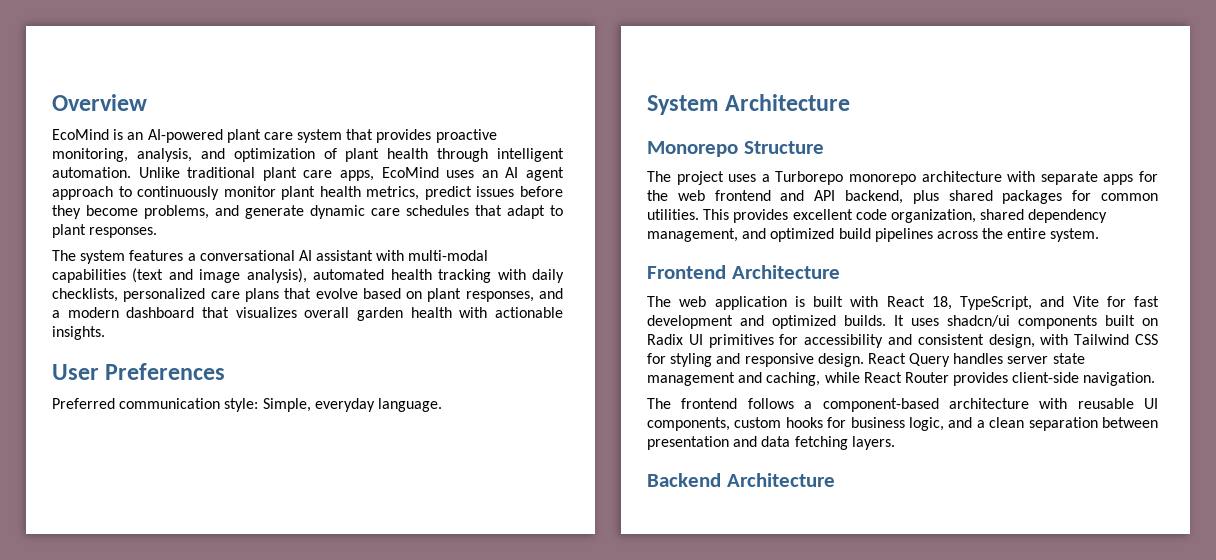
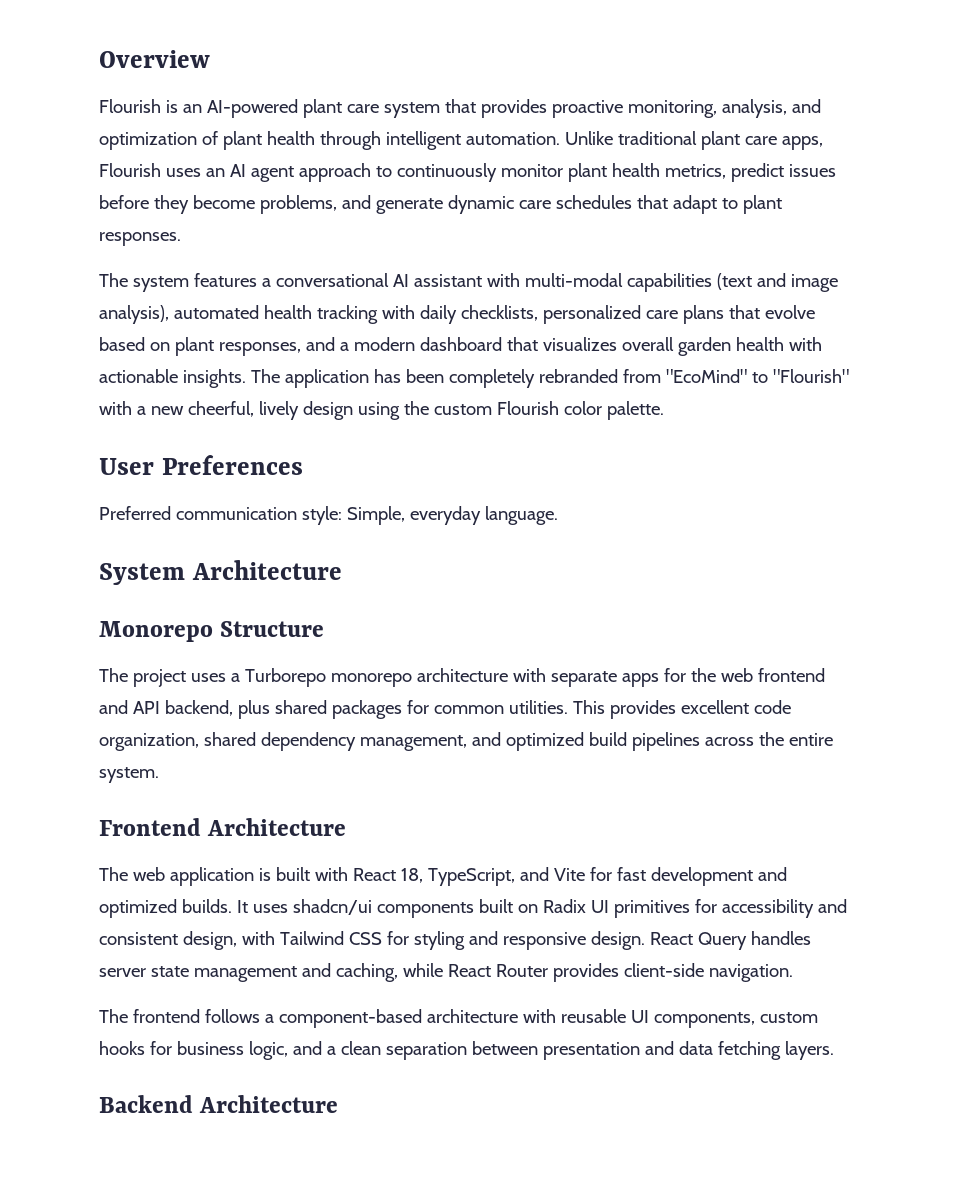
[52,129,109,140] EcoMind -> [99,99,161,113] Flourish
[381,167,439,178] EcoMind -> [99,163,161,177] Flourish
(105, 333) none -> [250,369,849,388] [99,401,664,420] The application has been completely rebranded from "EcoMind" to "Flourish" with a new cheerful, lively design using the custom Flourish color palette.

